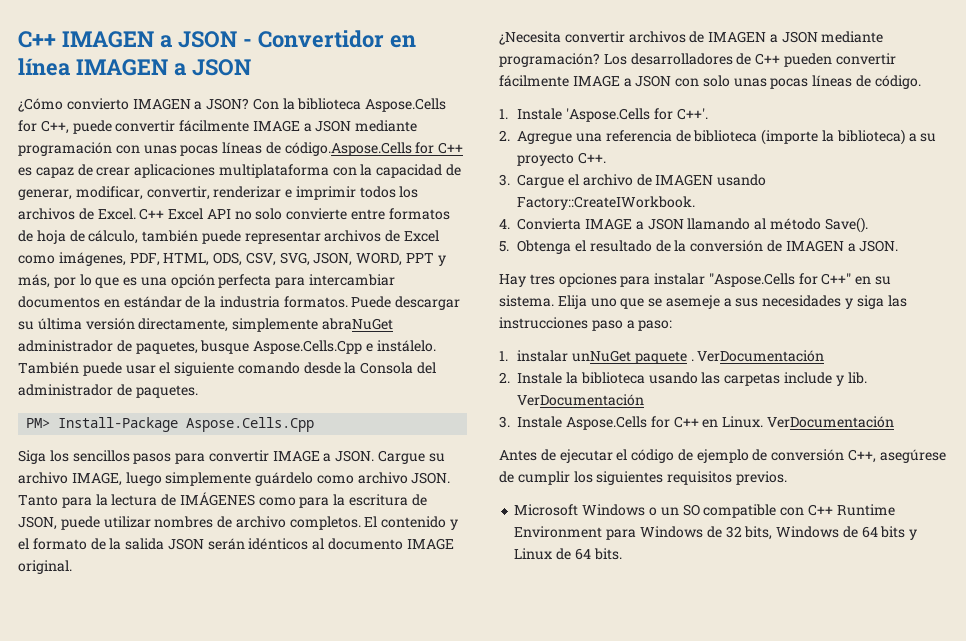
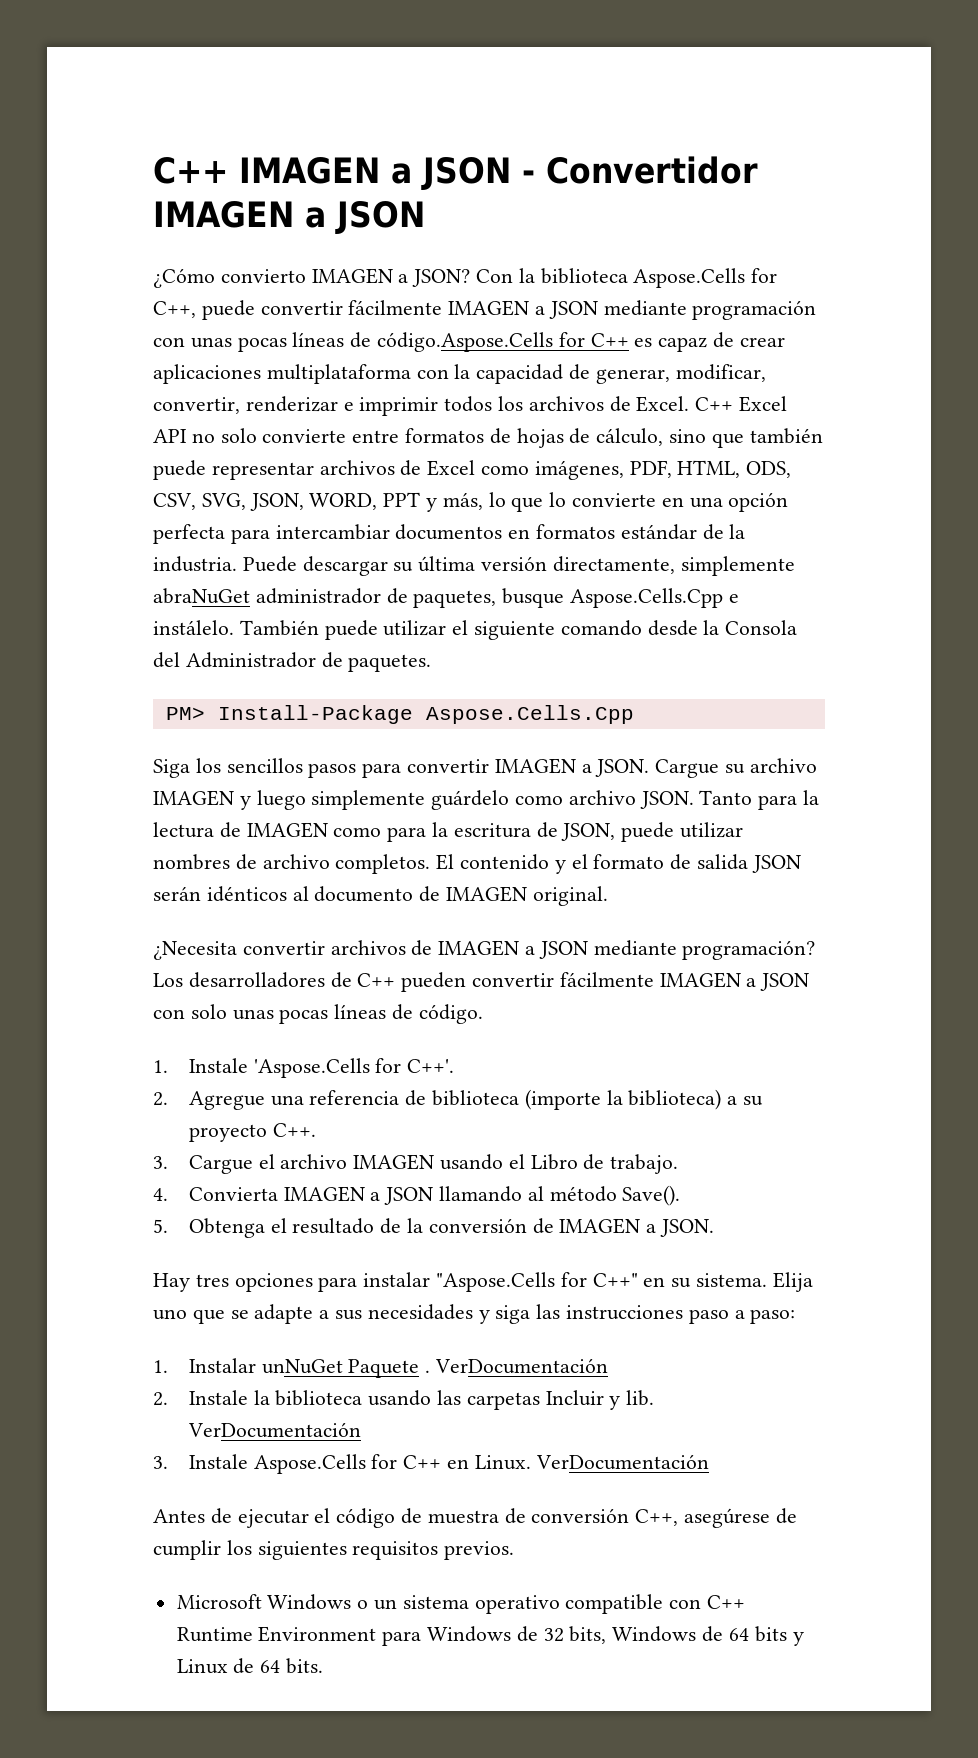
[389,35,416,48] [18,58,70,76] en línea -> (758, 170) none
[252,120,300,132] IMAGE -> [448,300,530,316] IMAGEN
[36,230,66,244] hoja -> [516,428,564,448] hojas
(139, 237) none -> [669,429,744,448] sino que
[53,277,76,288] por -> (483, 501) none
[123,277,138,286] es -> [549,492,684,507] lo convierte en
(120, 303) none -> [536,524,616,539] formatos
[219,296,348,308] industria formatos. -> [153,556,237,572] industria.
[125,365,156,374] usar -> [383,620,447,636] utilizar
[18,384,113,396] administrador -> [185,652,316,668] Administrador
[272,450,320,462] IMAGE -> [494,758,576,774] IMAGEN
[71,472,122,486] IMAGE, -> [153,790,251,810] IMAGEN y
[179,492,255,506] IMÁGENES -> [246,822,328,838] IMAGEN
[109,538,122,550] la -> (692, 862) none
[406,538,454,550] IMAGE -> [419,886,528,902] de IMAGEN
[572,75,620,87] IMAGE -> [659,972,741,988] IMAGEN
[636,174,652,186] de -> (348, 1161) none
[517,196,696,210] Factory::CreateIWorkbook. -> [508,1154,679,1174] el Libro de trabajo.
[585,218,633,230] IMAGE -> [283,1186,365,1202] IMAGEN
[665,295,720,309] asemeje -> [254,1304,314,1324] adapte
[517,350,687,364] instalar unNuGet paquete -> [188,1358,420,1378] Instalar unNuGet Paquete
[784,372,833,384] include -> [545,1390,604,1406] Incluir
[696,449,749,463] ejemplo -> [427,1510,499,1524] muestra
[682,504,700,516] SO -> [402,1595,560,1614] sistema operativo

